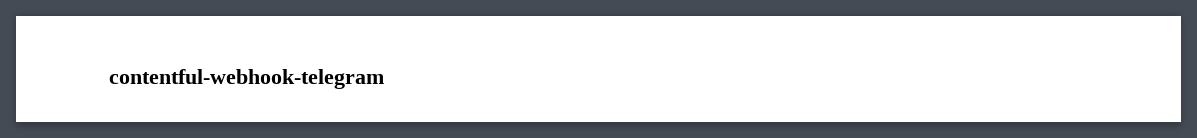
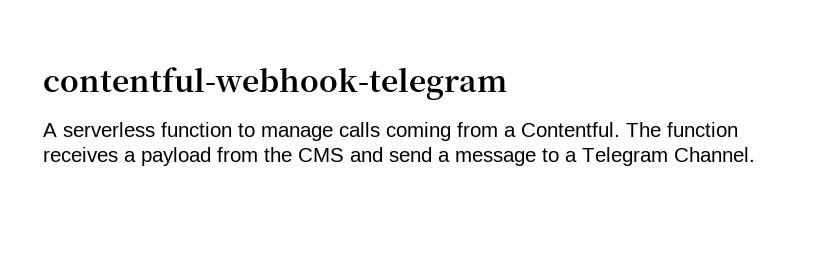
(384, 79) none -> [43,122,738,141] [43,147,755,166] // A serverless function to manage calls coming from a Contentful. The function receives a payload from the CMS and send a message to a Telegram Channel.

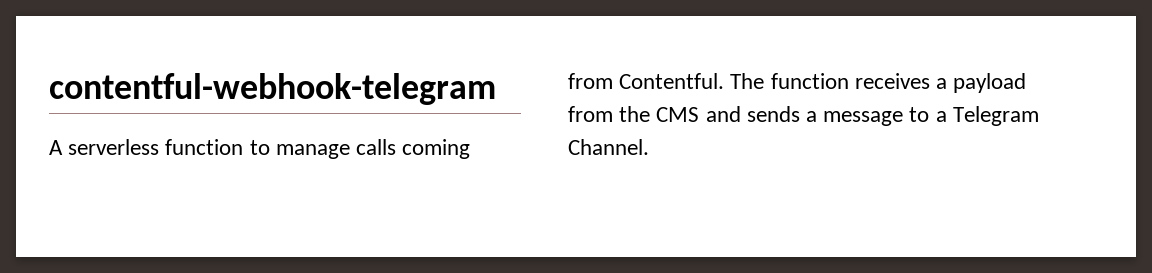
[504,126,516,137] a -> (613, 81) none
[389,147,432,162] send -> [746,106,800,122] sends

